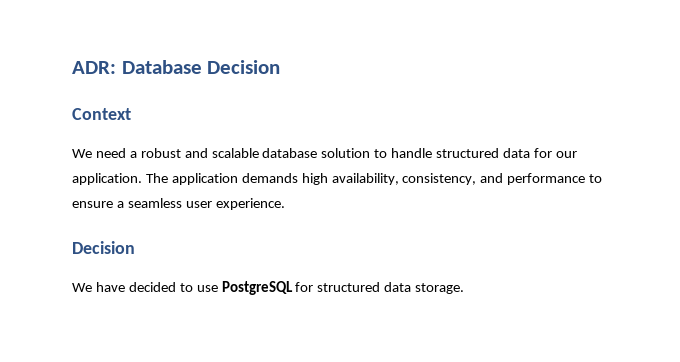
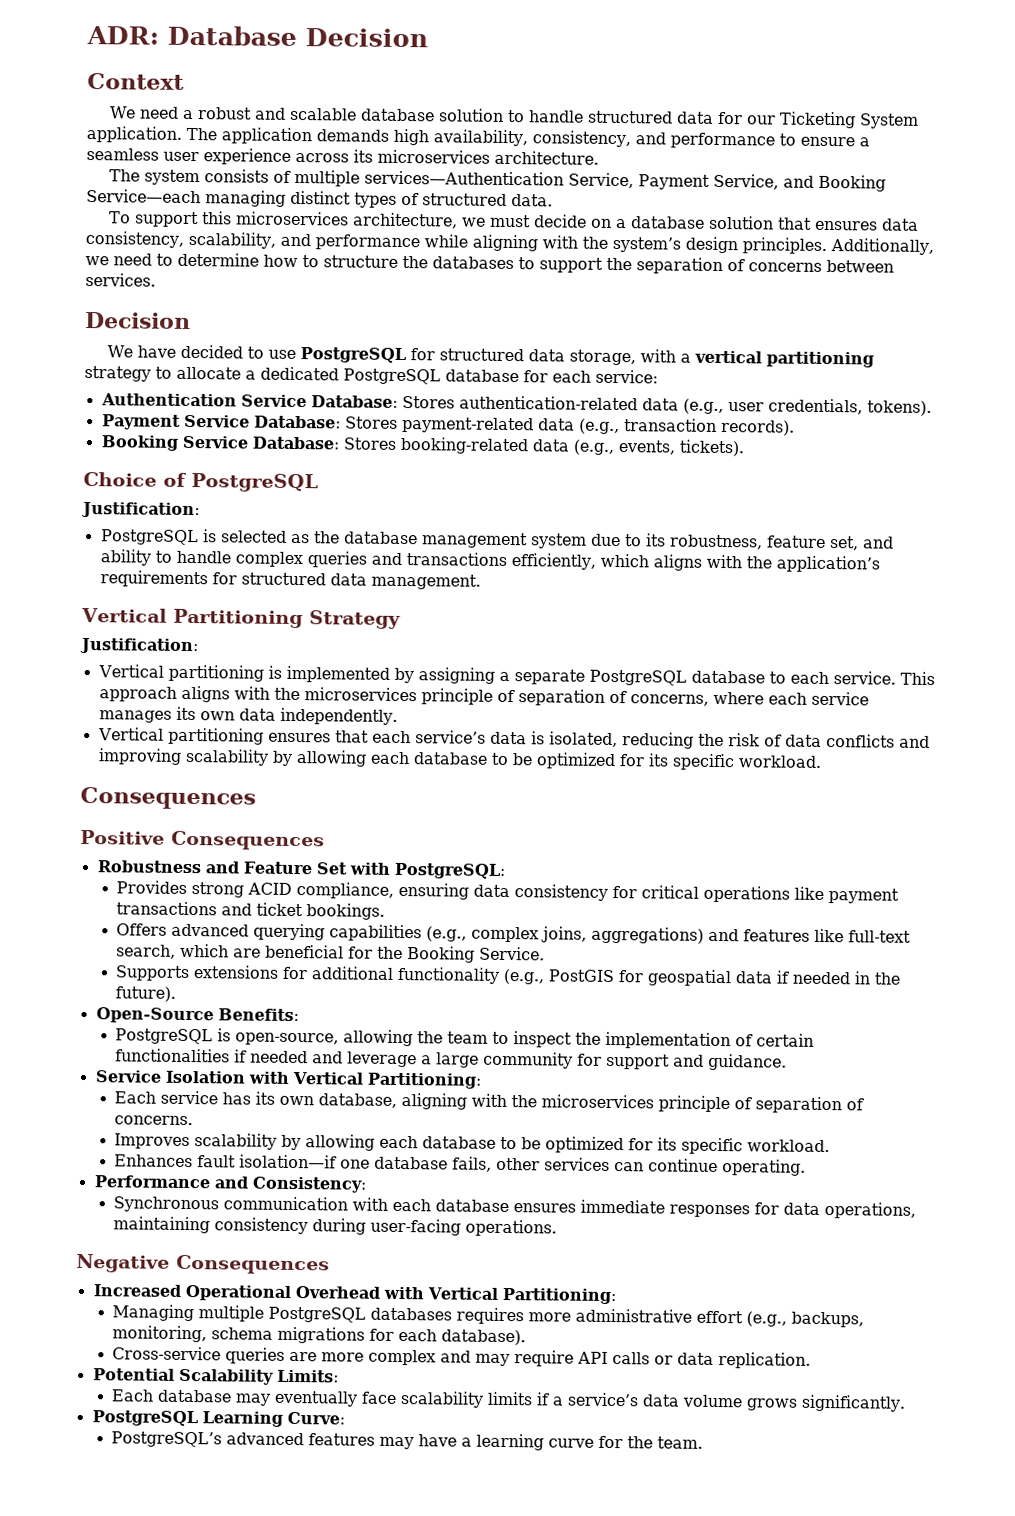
(577, 154) none -> [779,111,920,129] Ticketing System
[215,198,285,210] experience. -> [203,148,599,165] [109,169,887,192] [86,189,553,208] [109,211,920,231] [85,231,934,255] [85,252,894,275] [85,273,156,287] experience across its microservices architecture. // The system consists of multiple services—Authentication Service, Payment Service, and Booking Service—each managing distinct types of structured data. // To support this microservices architecture, we must decide on a database solution that ensures data consistency, scalability, and performance while aligning with the system’s design principles. Additionally, we need to determine how to structure the databases to support the separation of concerns between services.
[415,283,465,294] storage. -> [569,349,875,368] [84,365,658,385] [100,393,932,416] [101,414,795,436] [100,435,745,457] [83,471,318,493] [81,501,200,519] [99,529,894,551] [99,549,880,573] [99,570,481,590] [81,607,401,629] [79,637,199,655] [97,664,935,686] [98,685,869,706] [98,706,398,725] [97,727,930,749] [97,748,822,771] [80,786,256,810] [80,829,325,851] [96,860,506,879] [116,880,900,904] [116,901,386,920] [116,923,912,944] [116,943,546,963] [115,965,901,987] [115,986,177,1002] [95,1007,299,1024] [115,1028,815,1050] [115,1048,788,1071] [94,1070,482,1089] [114,1090,865,1114] [114,1115,194,1126] [114,1133,831,1155] [114,1154,807,1176] [93,1175,367,1193] [113,1196,917,1219] [113,1216,558,1237] [76,1253,330,1275] [92,1284,616,1305] [112,1304,865,1328] [112,1325,527,1346] [112,1346,812,1369] [92,1368,339,1385] [111,1389,907,1412] [91,1410,345,1427] [111,1431,704,1451] storage, with a vertical partitioning strategy to allocate a dedicated PostgreSQL database for each service: // Authentication Service Database: Stores authentication-related data (e.g., user credentials, tokens). // Payment Service Database: Stores payment-related data (e.g., transaction records). // Booking Service Database: Stores booking-related data (e.g., events, tickets). // Choice of PostgreSQL // Justification: // PostgreSQL is selected as the database management system due to its robustness, feature set, and ability to handle complex queries and transactions efficiently, which aligns with the application’s requirements for structured data management. // Vertical Partitioning Strategy // Justification: // Vertical partitioning is implemented by assigning a separate PostgreSQL database to each service. This approach aligns with the microservices principle of separation of concerns, where each service manages its own data independently. // Vertical partitioning ensures that each service’s data is isolated, reducing the risk of data conflicts and improving scalability by allowing each database to be optimized for its specific workload. // Consequences // Positive Consequences // Robustness and Feature Set with PostgreSQL: // Provides strong ACID compliance, ensuring data consistency for critical operations like payment transactions and ticket bookings. // Offers advanced querying capabilities (e.g., complex joins, aggregations) and features like full-text search, which are beneficial for the Booking Service. // Supports extensions for additional functionality (e.g., PostGIS for geospatial data if needed in the future). // Open-Source Benefits: // PostgreSQL is open-source, allowing the team to inspect the implementation of certain functionalities if needed and leverage a large community for support and guidance. // Service Isolation with Vertical Partitioning: // Each service has its own database, aligning with the microservices principle of separation of concerns. // Improves scalability by allowing each database to be optimized for its specific workload. // Enhances fault isolation—if one database fails, other services can continue operating. // Performance and Consistency: // Synchronous communication with each database ensures immediate responses for data operations, maintaining consistency during user-facing operations. // Negative Consequences // Increased Operational Overhead with Vertical Partitioning: // Managing multiple PostgreSQL databases requires more administrative effort (e.g., backups, monitoring, schema migrations for each database). // Cross-service queries are more complex and may require API calls or data replication. // Potential Scalability Limits: // Each database may eventually face scalability limits if a service’s data volume grows significantly. // PostgreSQL Learning Curve: // PostgreSQL’s advanced features may have a learning curve for the team.

